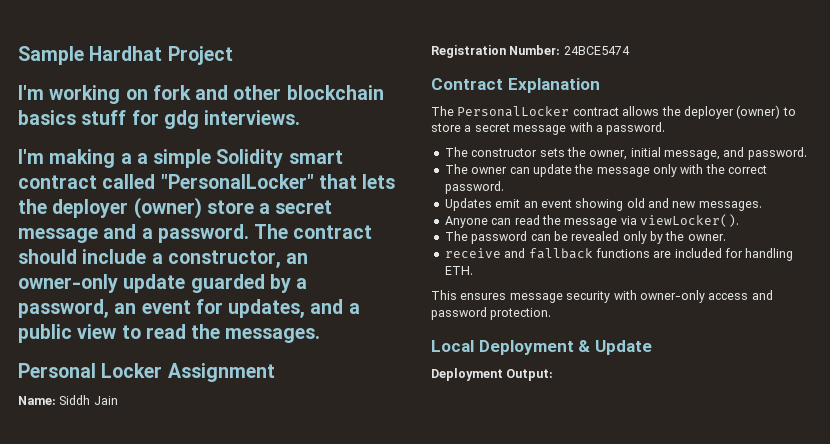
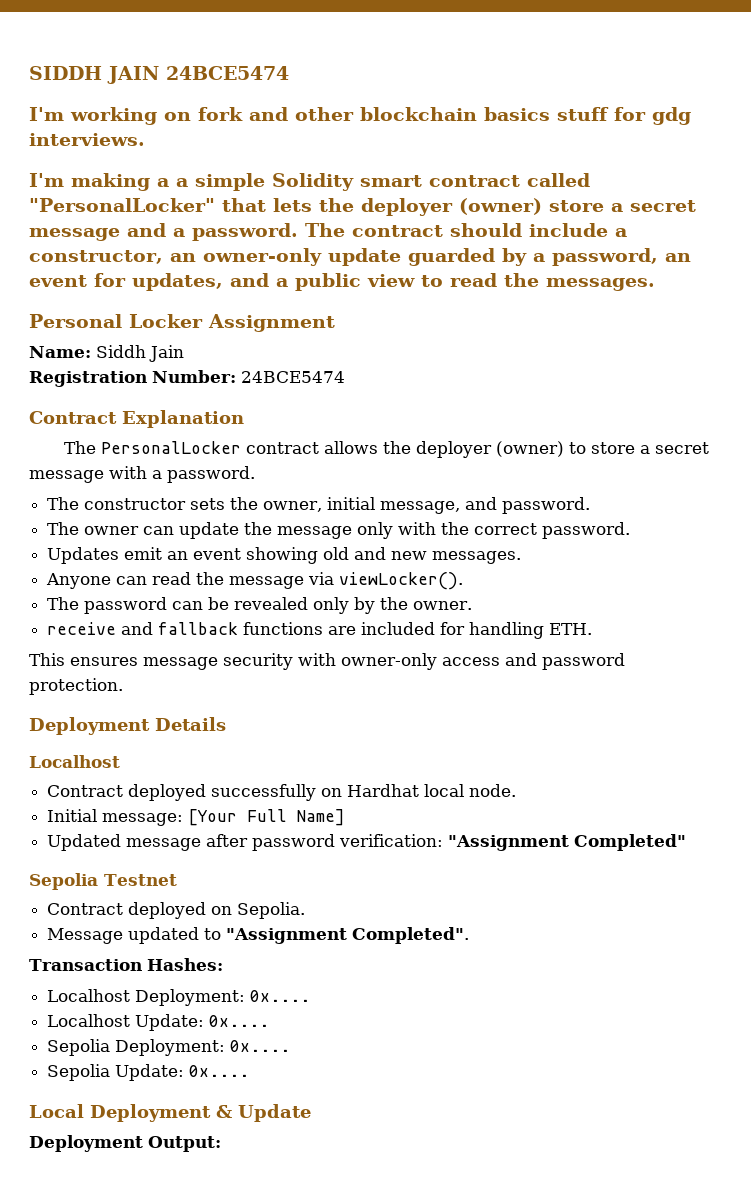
[18,46,233,65] Sample Hardhat Project -> [29,66,289,84] SIDDH JAIN 24BCE5474
(552, 314) none -> [29,717,226,735] [29,755,120,768] [47,784,517,801] [47,809,346,826] [47,834,687,851] [29,873,177,890] [47,902,306,919] [47,927,470,944] [29,958,223,971] [47,989,311,1006] [47,1014,270,1031] [47,1039,291,1056] [47,1064,250,1081] // Deployment Details // Localhost // Contract deployed successfully on Hardhat local node. // Initial message: [Your Full Name] // Updated message after password verification: "Assignment Completed" // Sepolia Testnet // Contract deployed on Sepolia. // Message updated to "Assignment Completed". // Transaction Hashes: // Localhost Deployment: 0x.... // Localhost Update: 0x.... // Sepolia Deployment: 0x.... // Sepolia Update: 0x....

